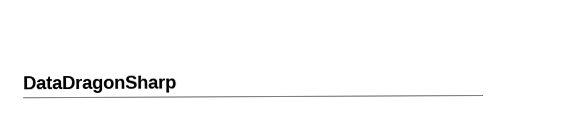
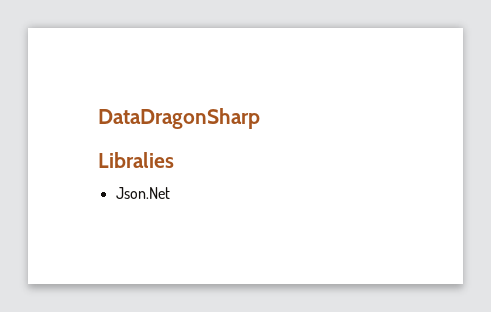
(177, 84) none -> [98,152,174,168] [115,187,170,199] // Libralies // Json.Net

